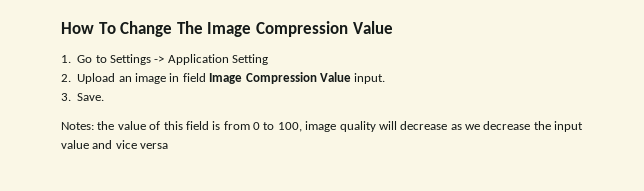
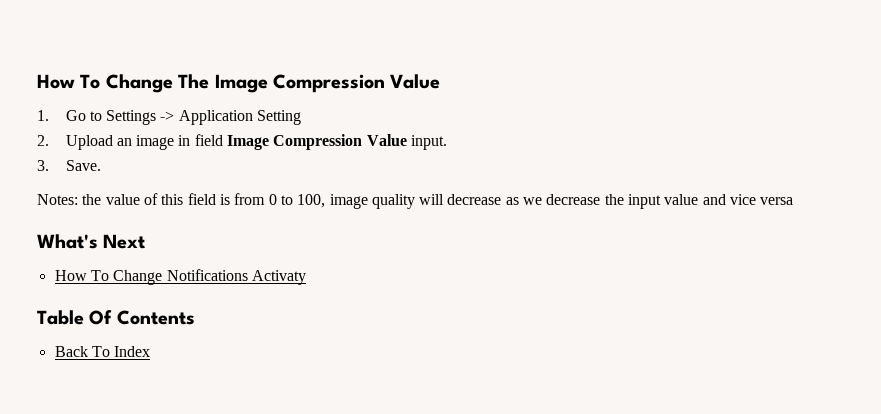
(169, 146) none -> [37,234,146,249] [54,269,306,285] [37,310,195,325] [54,346,151,357] // What's Next // How To Change Notifications Activaty // Table Of Contents // Back To Index

